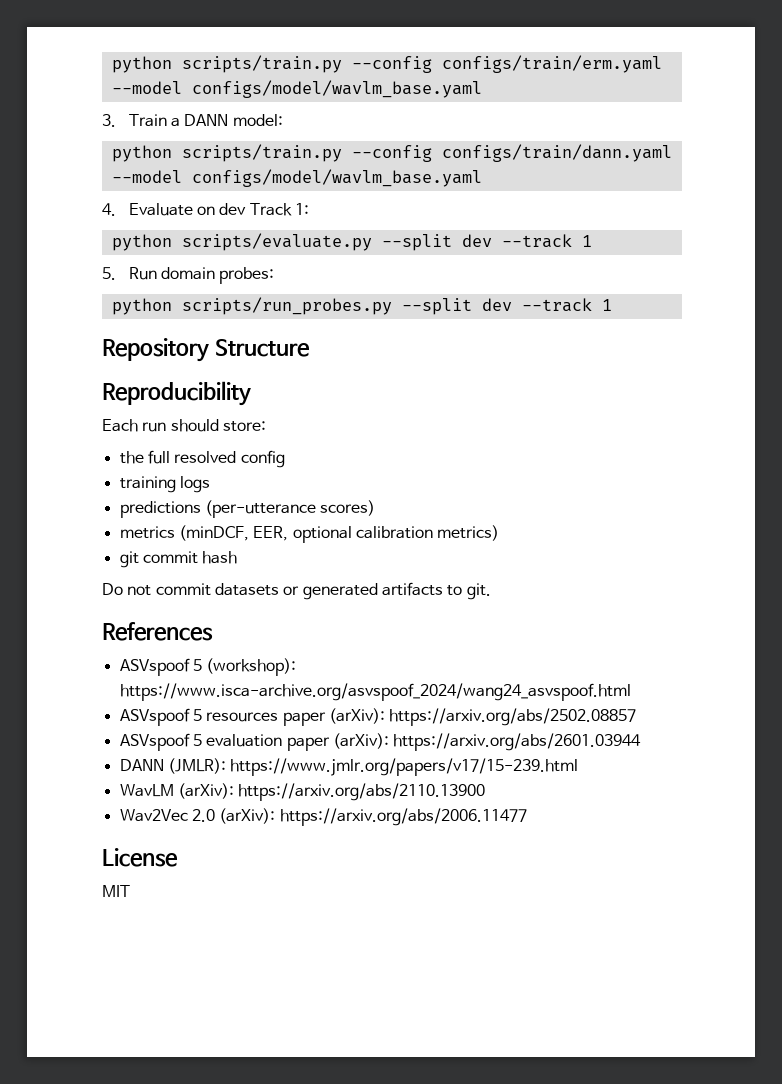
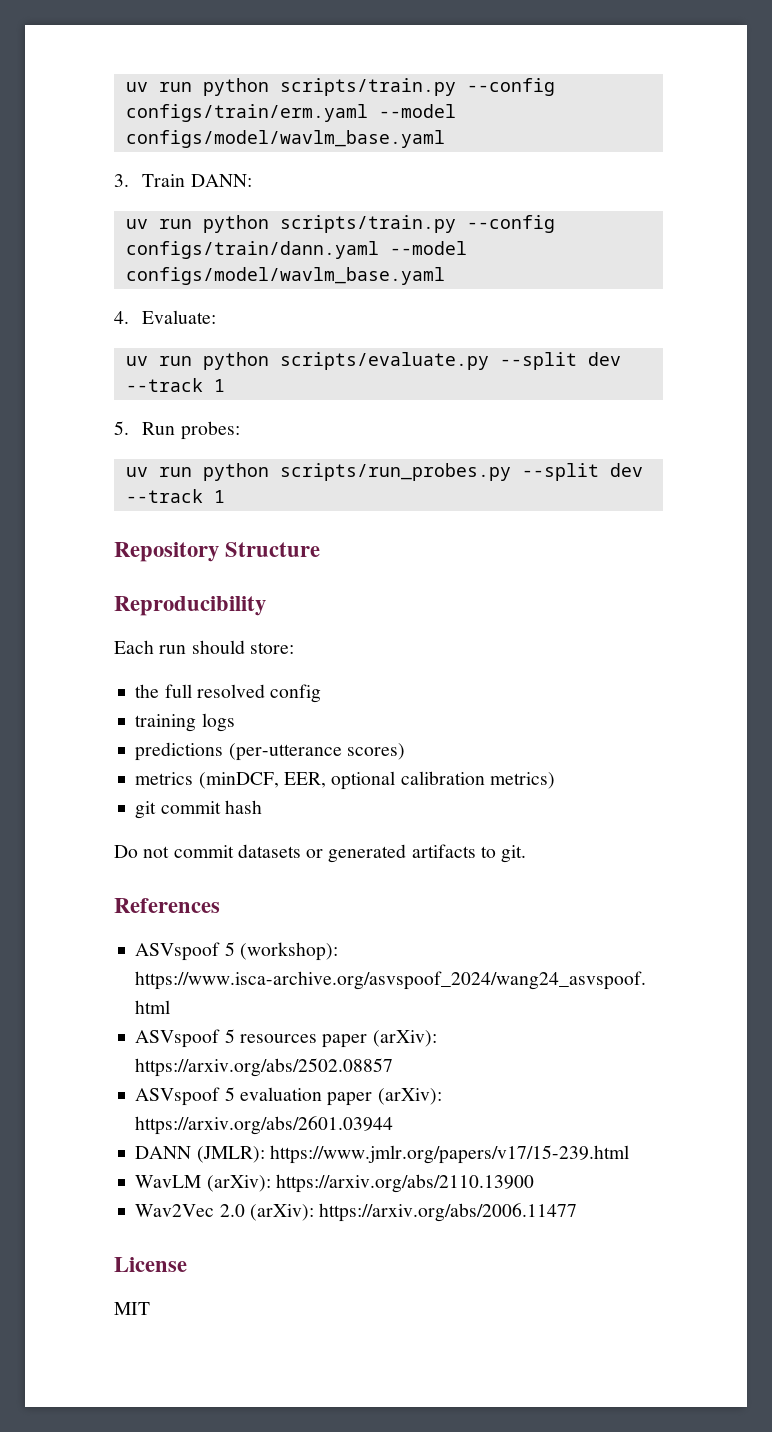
(111, 64) none -> [125,82,192,92] uv run
[171,114,283,127] a DANN model: // -> [190,174,252,187] [125,219,192,229] DANN: // uv run
[128,203,310,216] Evaluate on dev Track 1: // -> [142,310,217,324] [125,356,192,366] Evaluate: // uv run
[161,267,216,280] domain -> (176, 428) none
(275, 275) none -> [125,467,192,477] uv run

